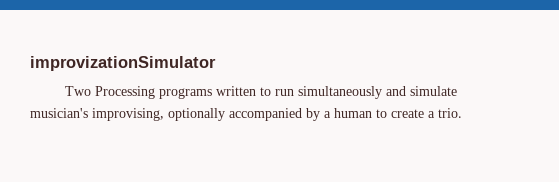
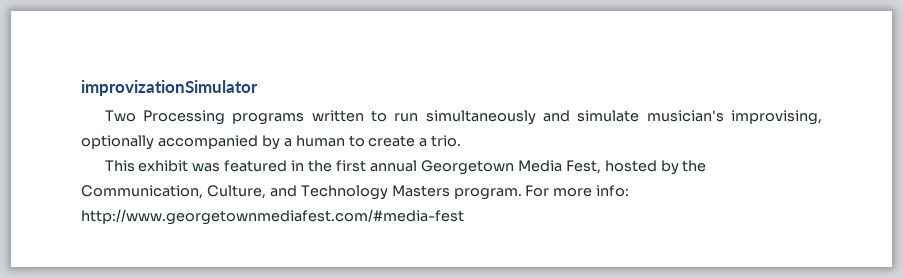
(462, 113) none -> [104,160,707,175] [81,185,630,200] [81,209,464,225] // This exhibit was featured in the first annual Georgetown Media Fest, hosted by the Communication, Culture, and Technology Masters program. For more info: http://www.georgetownmediafest.com/#media-fest

